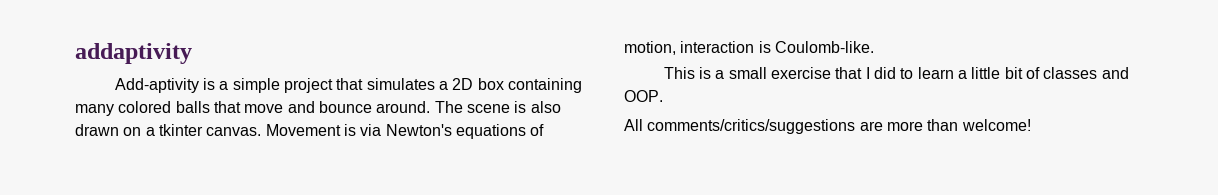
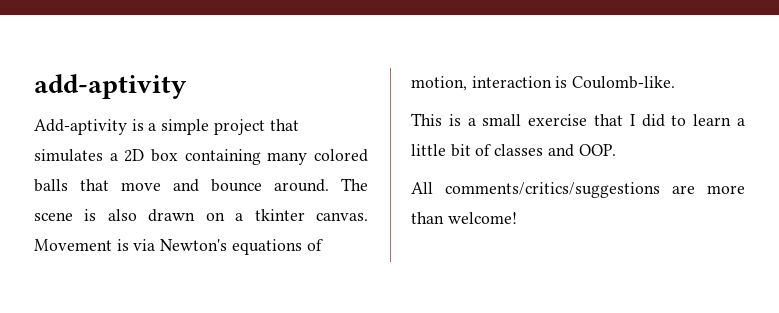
[75,43,192,64] addaptivity -> [34,74,187,99] add-aptivity

